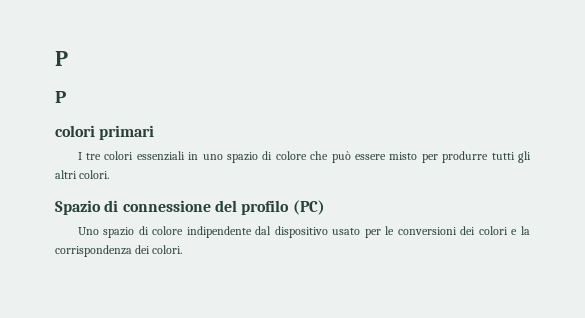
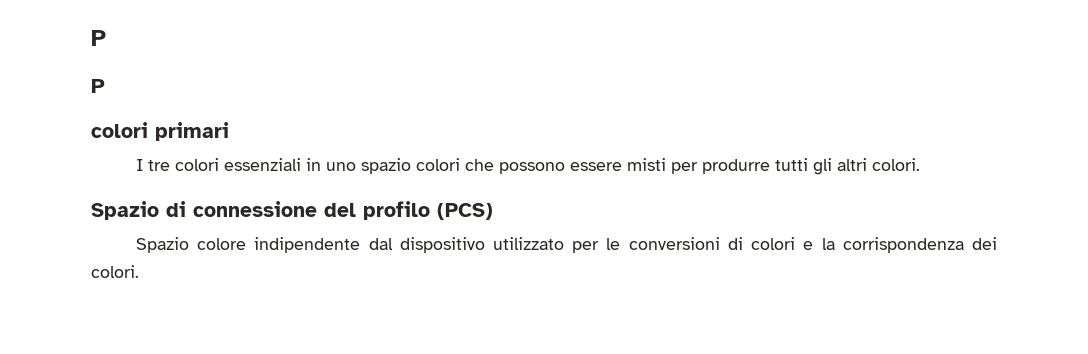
[262,151,418,163] di colore che può essere misto -> [415,158,666,174] colori che possono essere misti
[292,200,325,215] [77,226,149,238] (PC) // Uno spazio di -> [437,203,493,220] [135,237,189,253] (PCS) // Spazio
[332,228,361,235] usato -> [492,237,564,250] utilizzato
[460,226,476,235] dei -> [727,237,743,250] di

